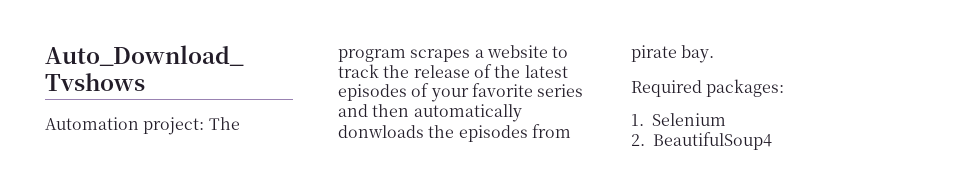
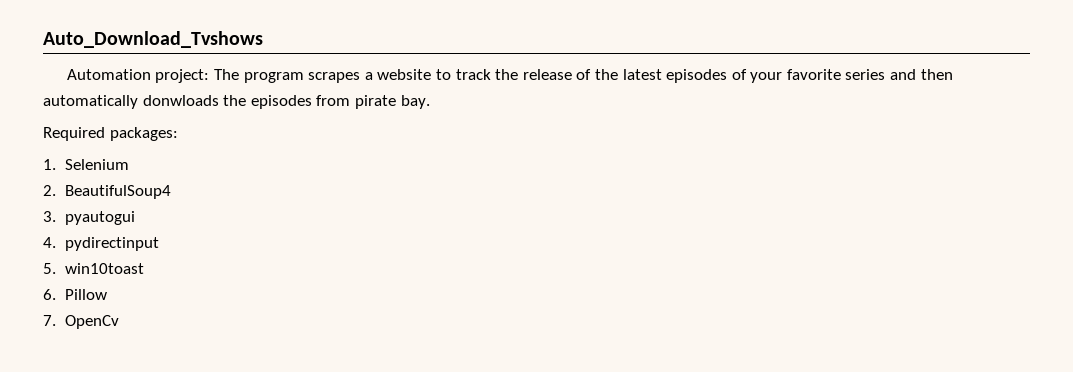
(772, 141) none -> [43,211,135,225] [43,237,159,251] [43,263,144,274] [43,289,107,300] [43,315,119,329] // 3. pyautogui // 4. pydirectinput // 5. win10toast // 6. Pillow // 7. OpenCv

